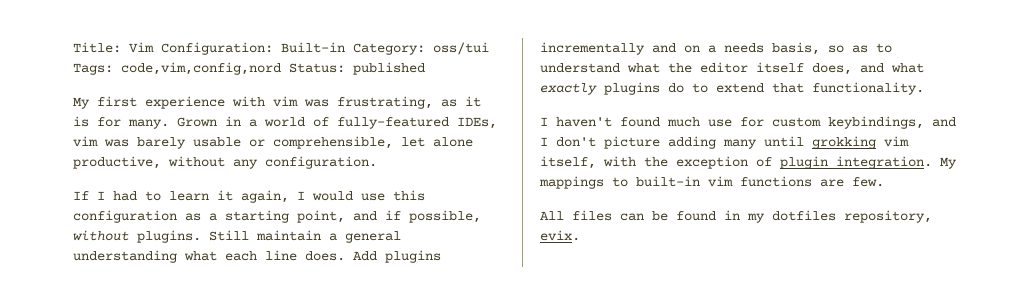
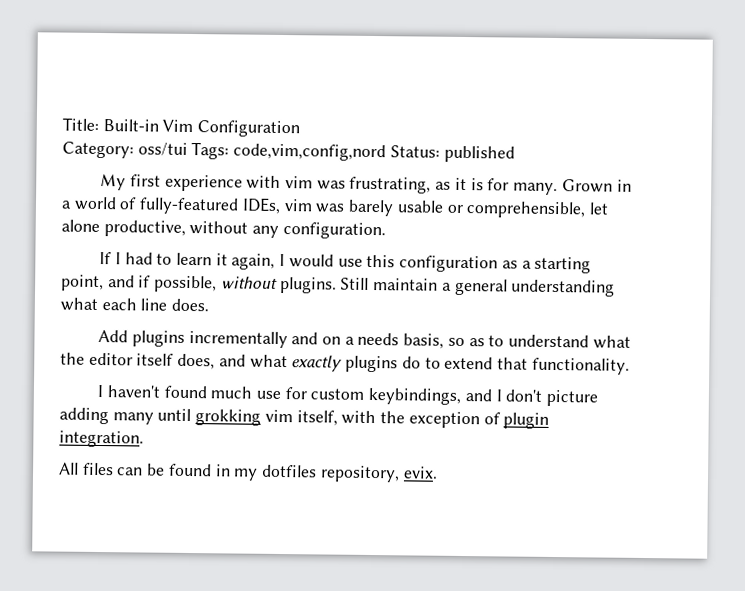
[129,42,345,55] Vim Configuration: Built-in -> [102,119,301,138] Built-in Vim Configuration //
(345, 256) none -> (210, 305) //
[940,157,957,169] [539,176,884,189] My mappings to built-in vim functions are few. -> (144, 439) none

